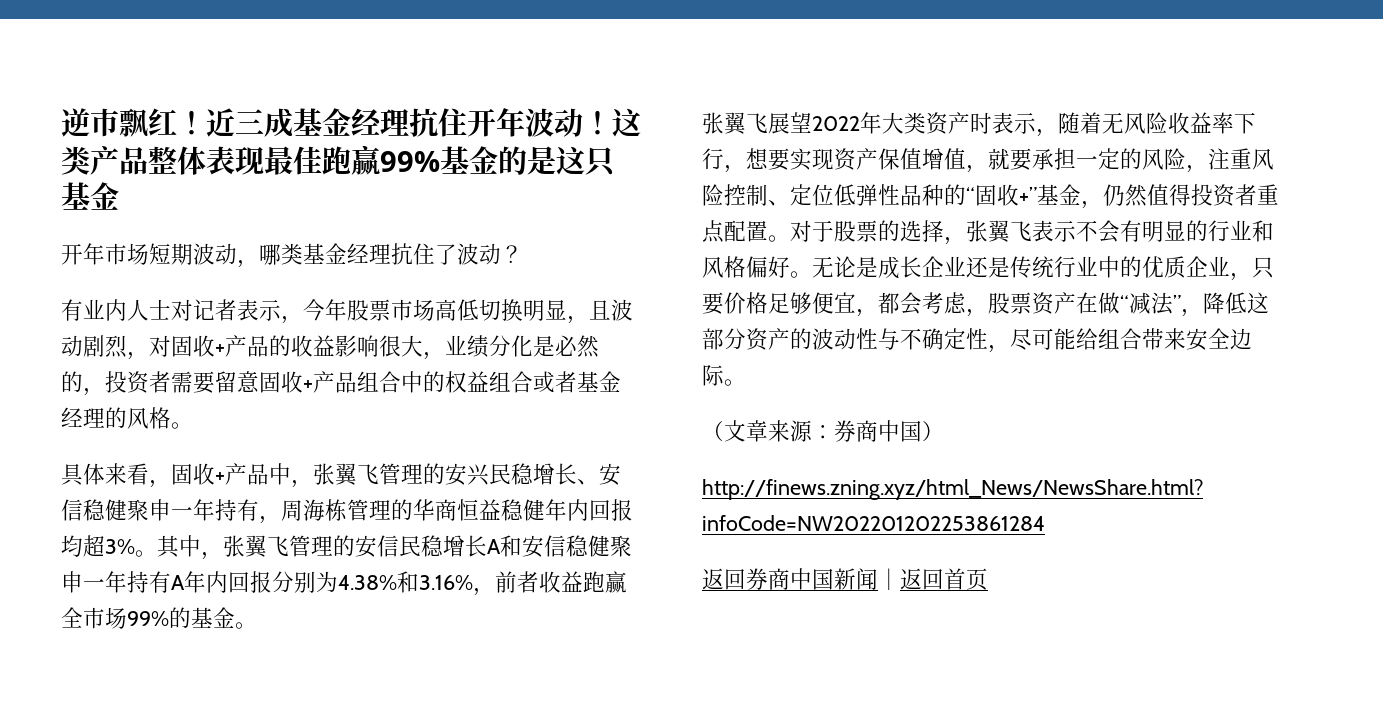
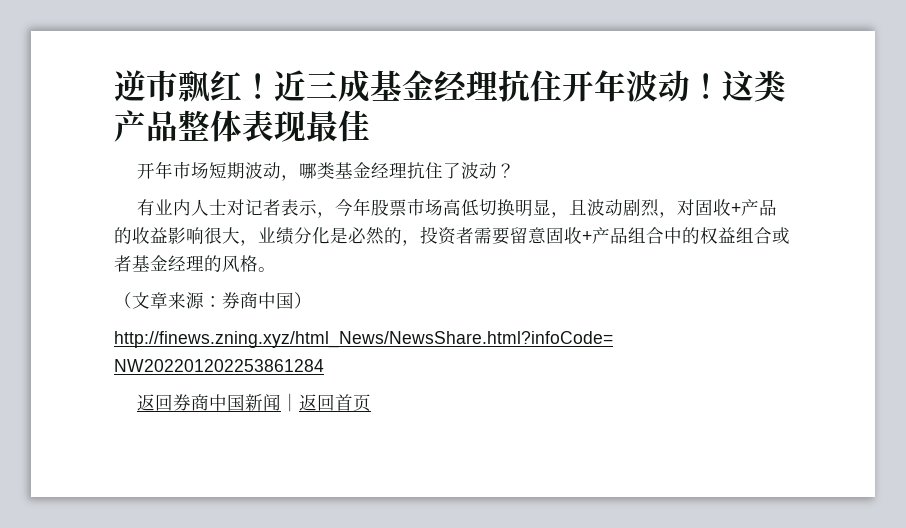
[322,145,615,177] [61,182,119,210] 跑赢99%基金的是这只基金 -> (370, 126) none
[61,463,621,488] [61,499,633,524] [61,535,632,560] [61,571,627,596] [61,607,257,629] [702,112,1256,137] [702,148,1274,173] [702,184,1279,209] [702,220,1274,245] [702,256,1274,281] [702,292,1269,317] [702,328,1252,353] [702,365,746,386] // 具体来看，固收+产品中，张翼飞管理的安兴民稳增长、安信稳健聚申一年持有，周海栋管理的华商恒益稳健年内回报均超3%。其中，张翼飞管理的安信民稳增长A和安信稳健聚申一年持有A年内回报分别为4.38%和3.16%，前者收益跑赢全市场99%的基金。 // 张翼飞展望2022年大类资产时表示，随着无风险收益率下行，想要实现资产保值增值，就要承担一定的风险，注重风险控制、定位低弹性品种的“固收+”基金，仍然值得投资者重点配置。对于股票的选择，张翼飞表示不会有明显的行业和风格偏好。无论是成长企业还是传统行业中的优质企业，只要价格足够便宜，都会考虑，股票资产在做“减法”，降低这部分资产的波动性与不确定性，尽可能给组合带来安全边际。 -> (276, 269) none

